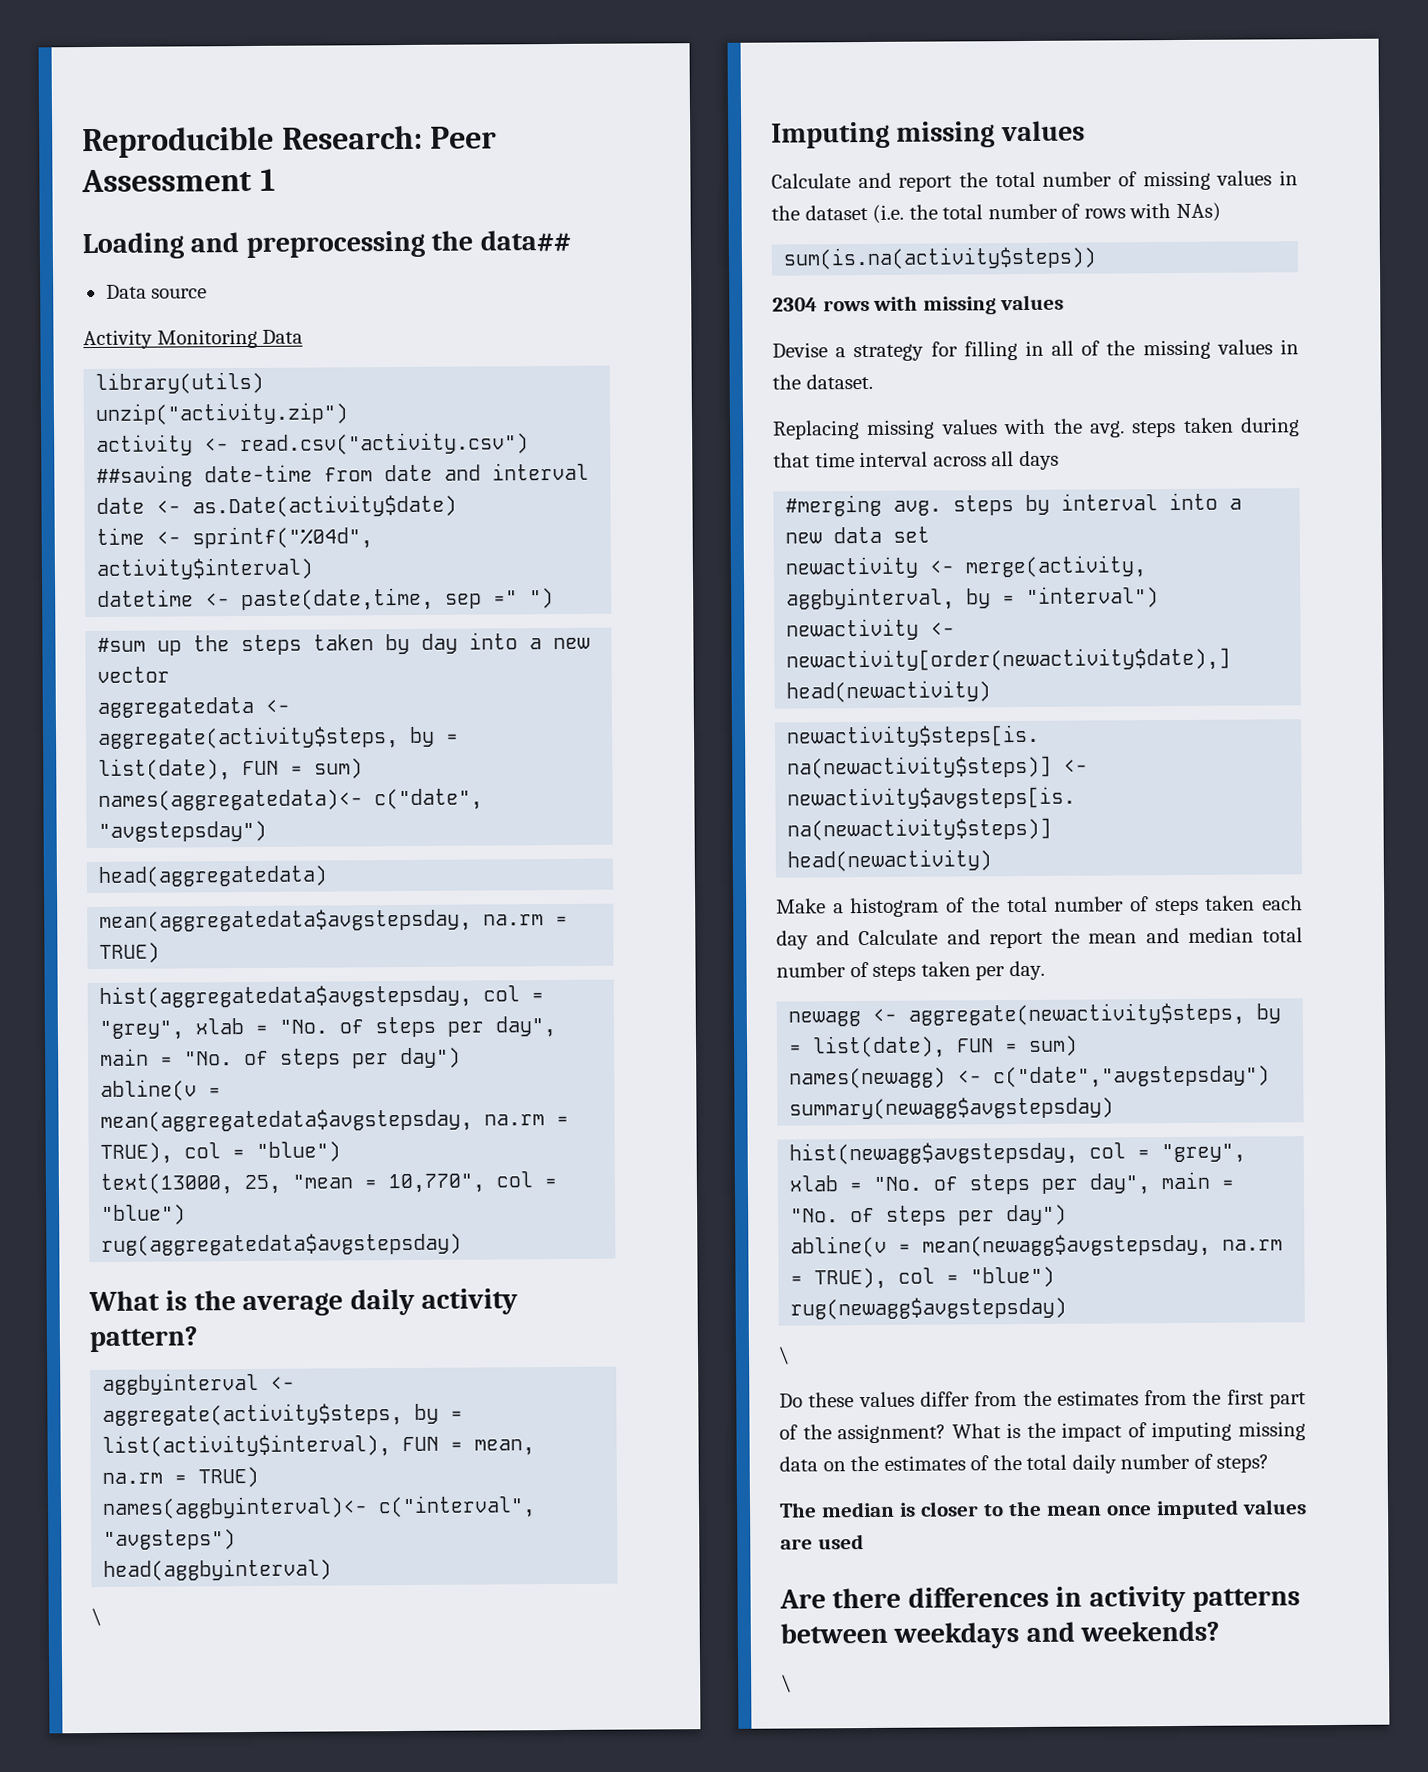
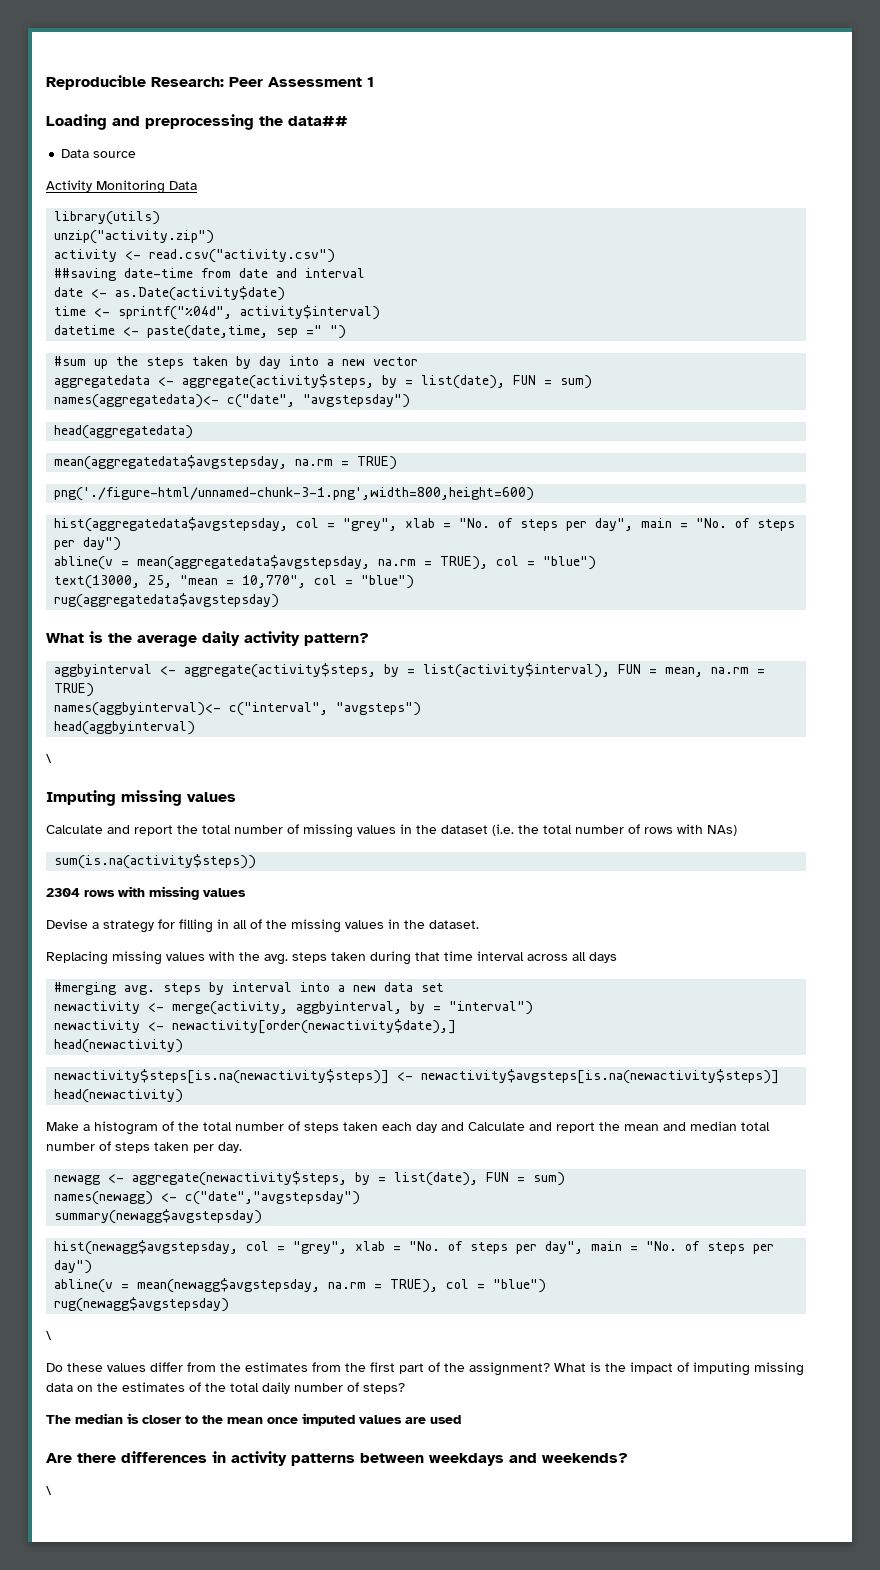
(161, 952) none -> [54,487,535,501] // png('./figure-html/unnamed-chunk-3-1.png',width=800,height=600)

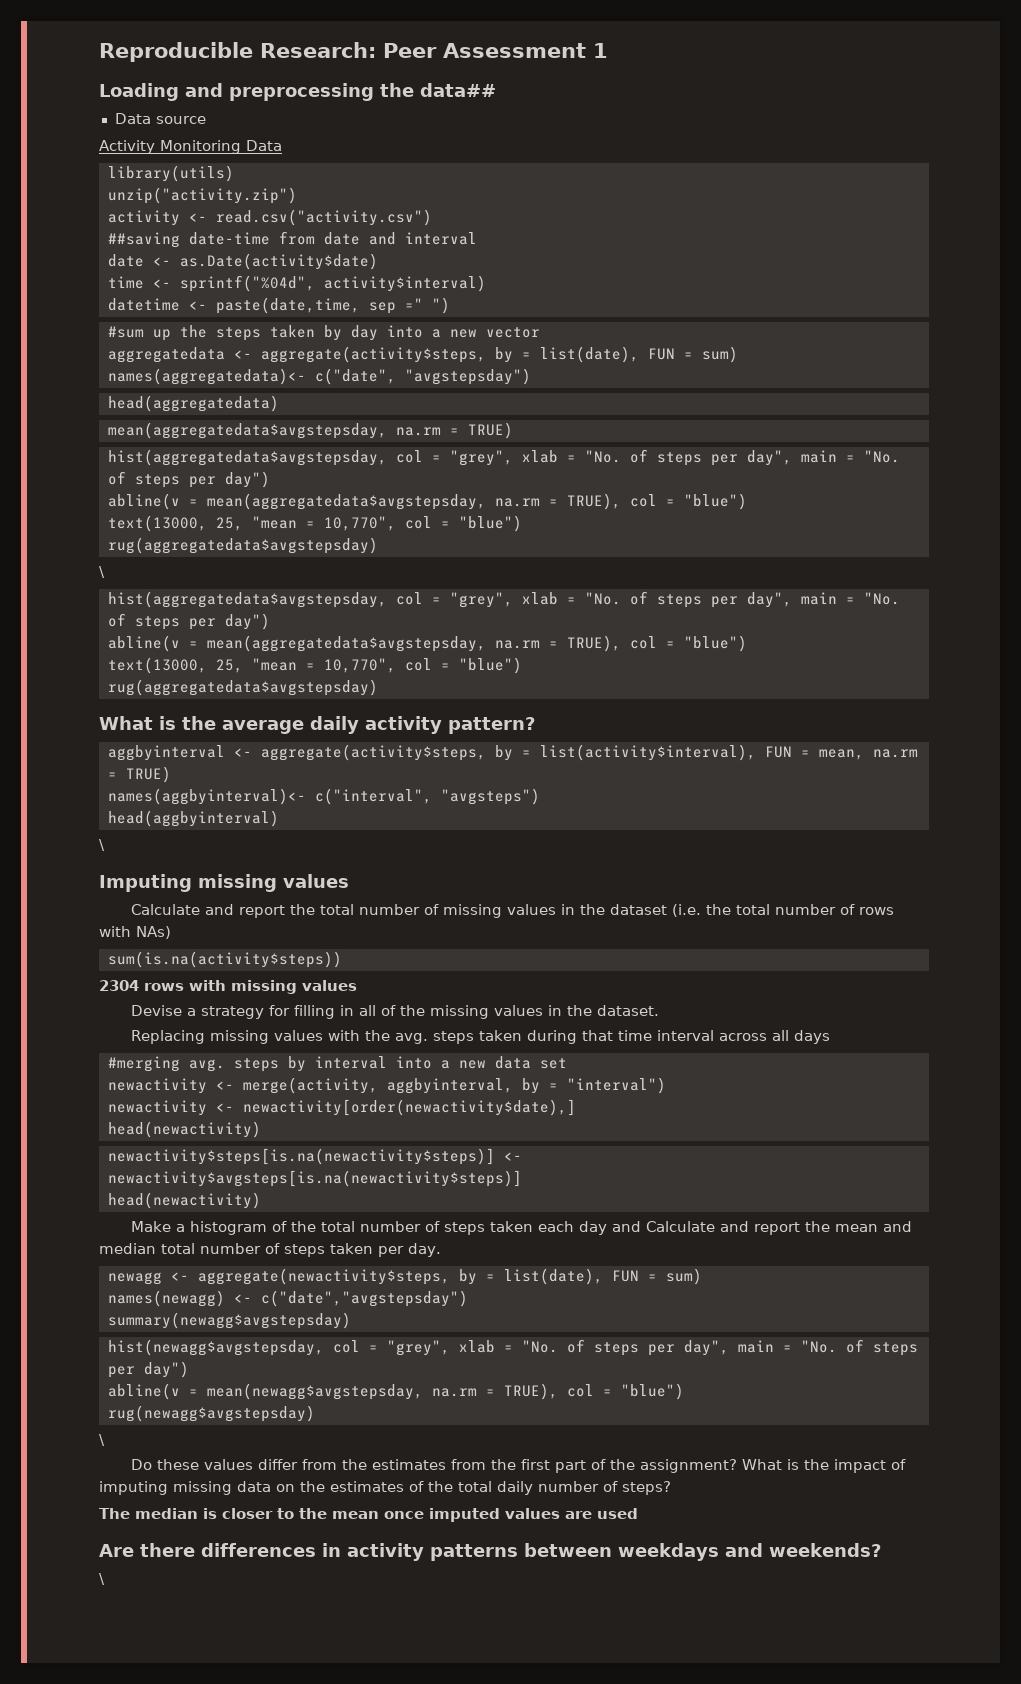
[54,487,535,501] png('./figure-html/unnamed-chunk-3-1.png',width=800,height=600) -> [107,449,900,466] [107,471,270,488] [107,493,747,510] [107,515,522,532] [107,537,378,554] [99,566,105,578] hist(aggregatedata$avgstepsday, col = "grey", xlab = "No. of steps per day", main = "No. of steps per day") // abline(v = mean(aggregatedata$avgstepsday, na.rm = TRUE), col = "blue") // text(13000, 25, "mean = 10,770", col = "blue") // rug(aggregatedata$avgstepsday) // \

